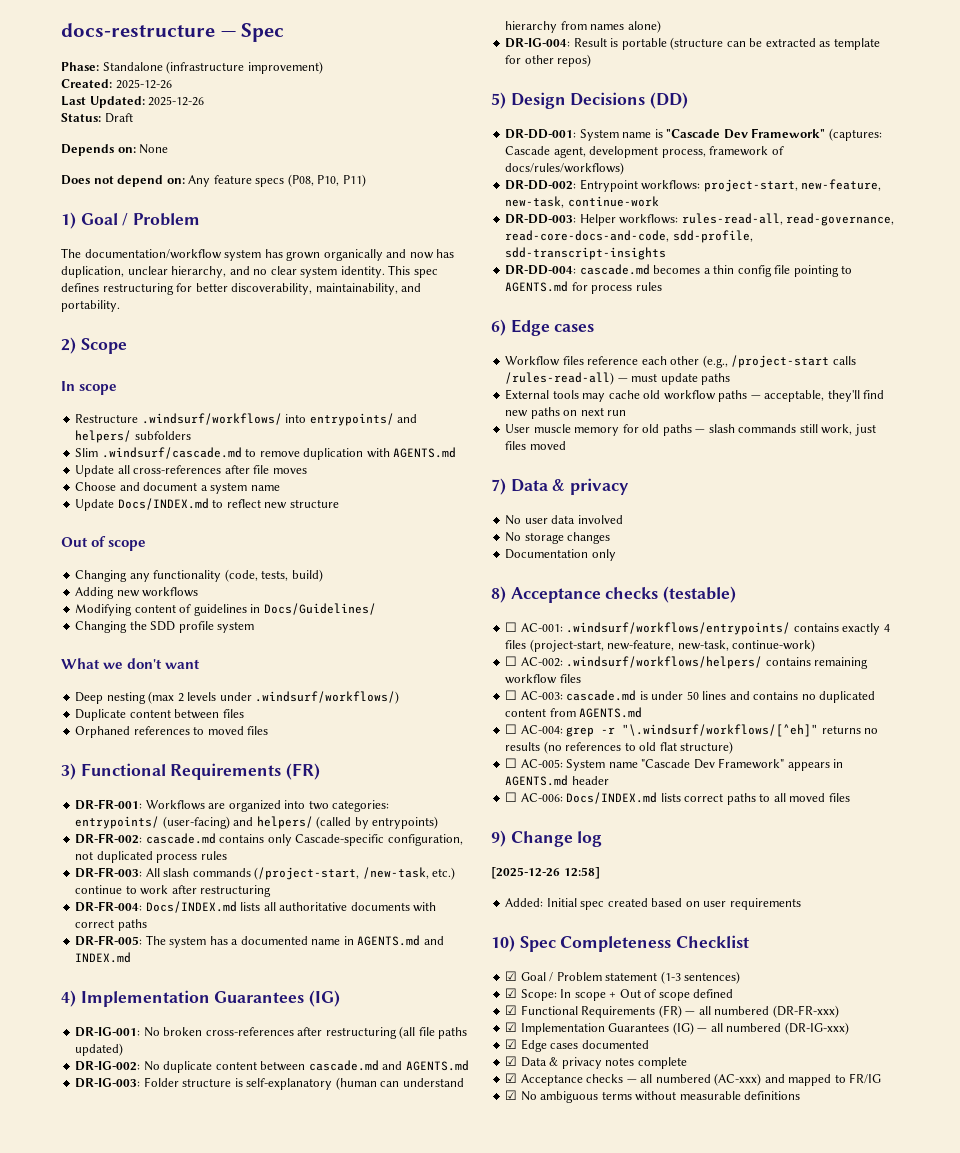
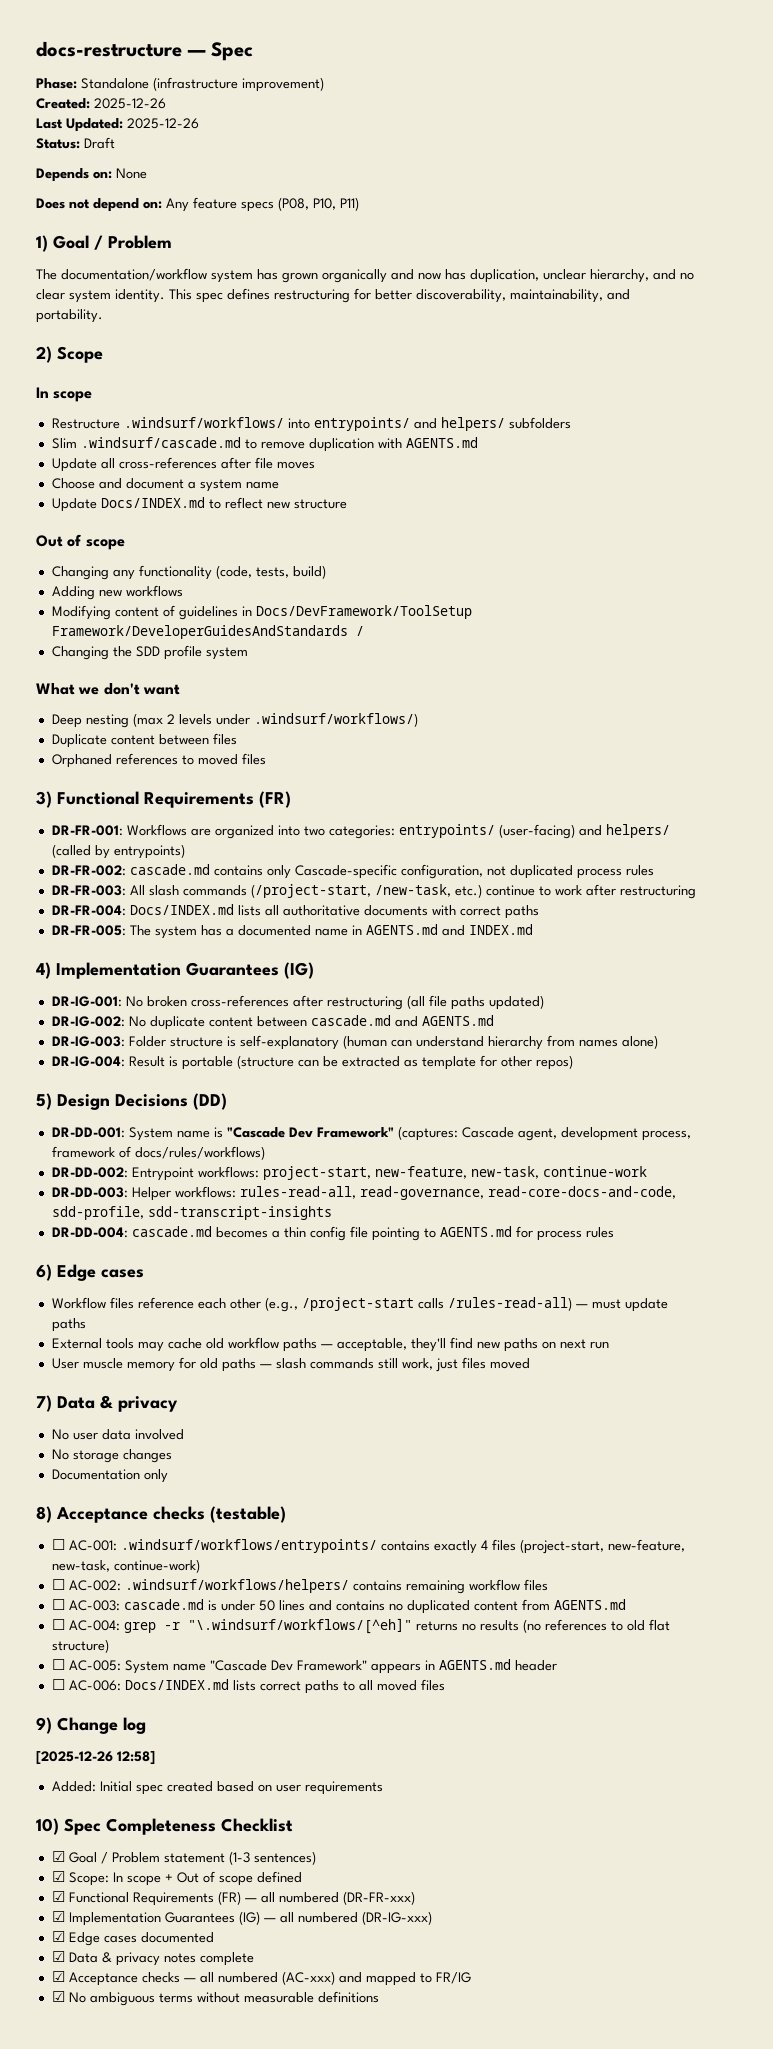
[263,603,376,615] Docs/Guidelines/ -> [255,605,472,619] [51,625,364,639] Docs/DevFramework/ToolSetup Framework/DeveloperGuidesAndStandards /

